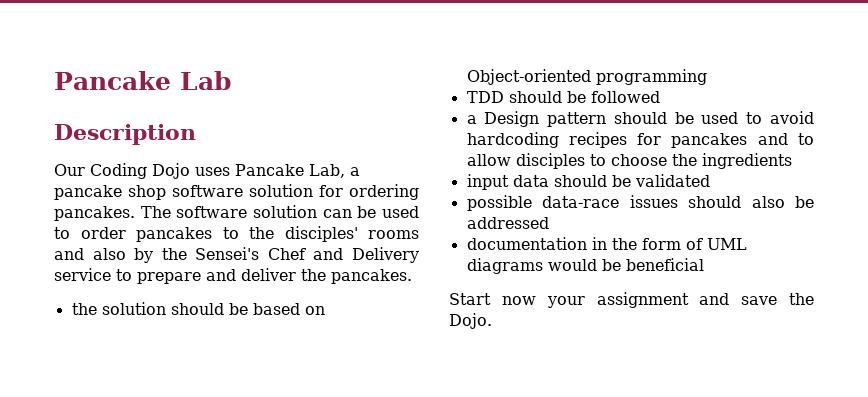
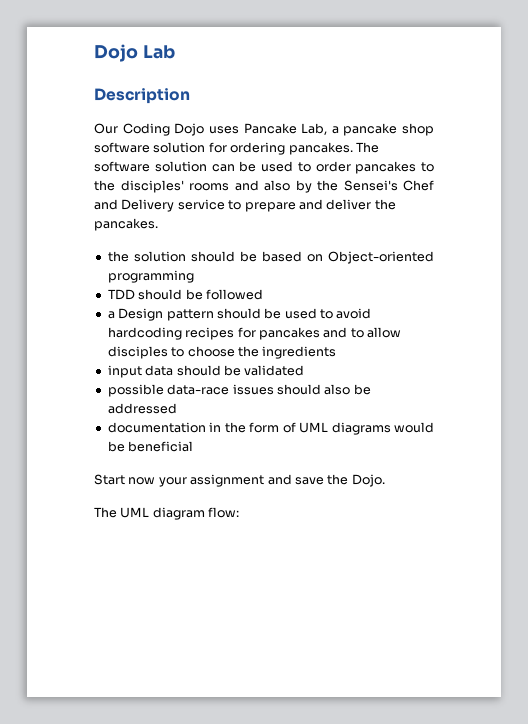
[54,71,171,90] Pancake -> [94,44,138,62] Dojo
(492, 321) none -> [94,507,240,520] // The UML diagram flow:

